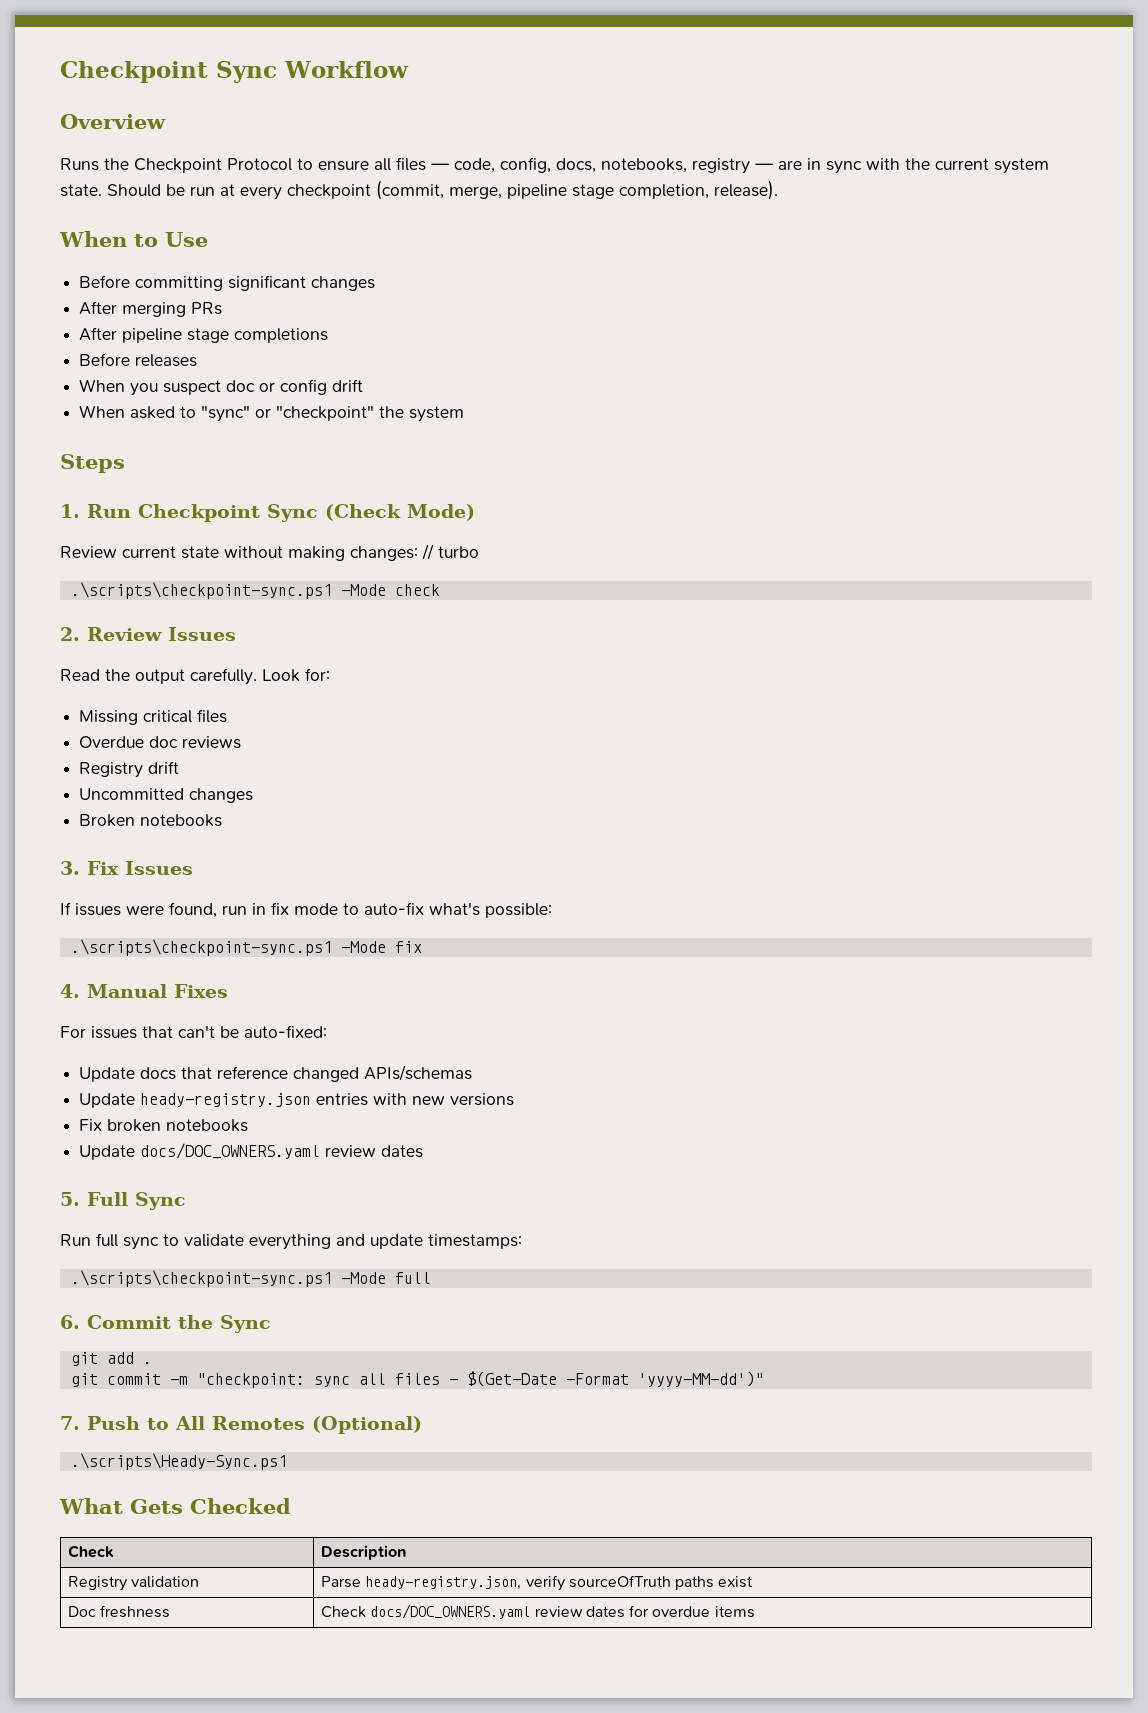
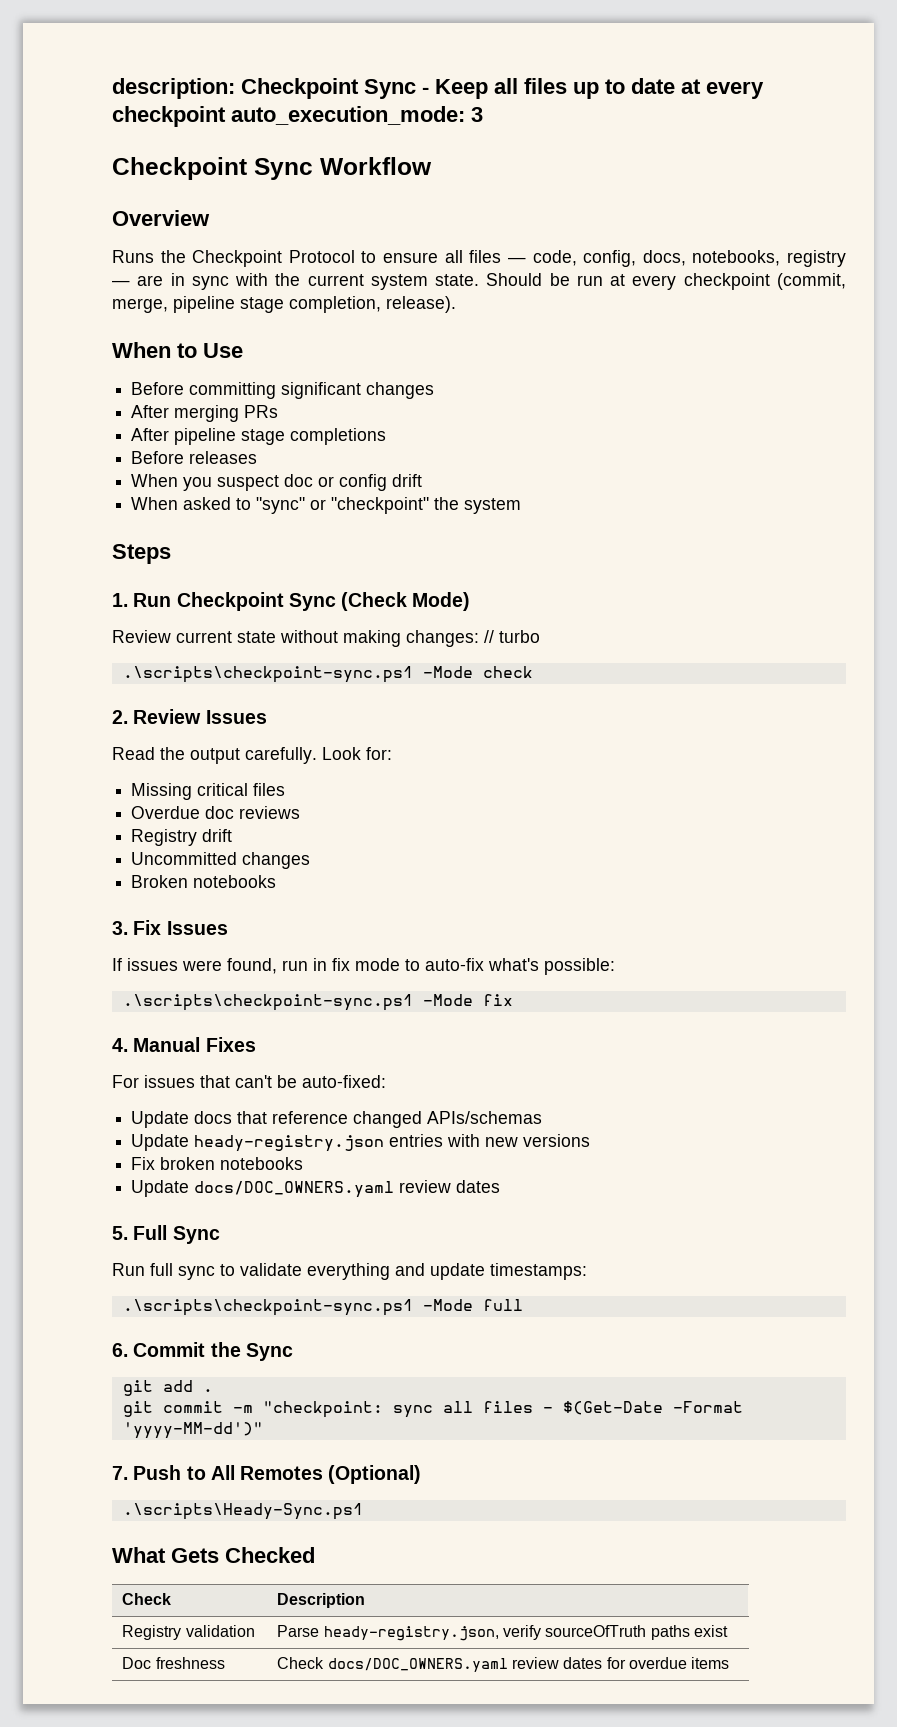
(60, 72) none -> [112,78,764,99] [112,106,483,127] description: Checkpoint Sync - Keep all files up to date at every checkpoint auto_execution_mode: 3 //

